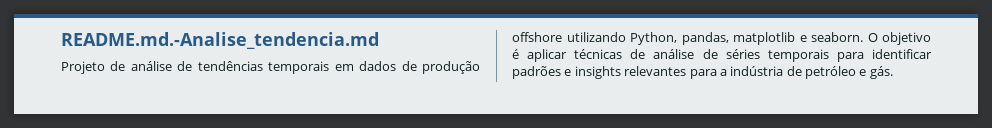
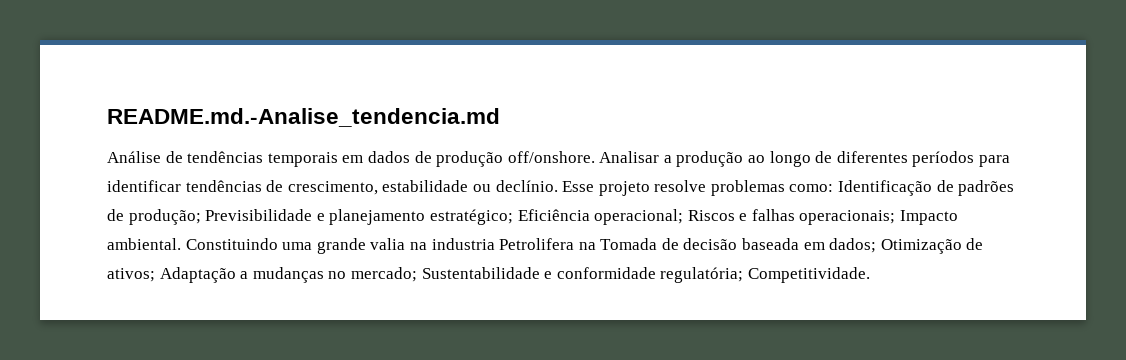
[61,61,172,74] Projeto de análise -> [107,151,161,163] Análise
[512,32,931,45] [512,49,932,62] [512,66,893,79] offshore utilizando Python, pandas, matplotlib e seaborn. O objetivo é aplicar técnicas de análise de séries temporais para identificar padrões e insights relevantes para a indústria de petróleo e gás. -> [507,151,1011,167] [107,180,1015,196] [107,209,959,225] [107,238,984,254] [107,267,870,283] off/onshore. Analisar a produção ao longo de diferentes períodos para identificar tendências de crescimento, estabilidade ou declínio. Esse projeto resolve problemas como: Identificação de padrões de produção; Previsibilidade e planejamento estratégico; Eficiência operacional; Riscos e falhas operacionais; Impacto ambiental. Constituindo uma grande valia na industria Petrolifera na Tomada de decisão baseada em dados; Otimização de ativos; Adaptação a mudanças no mercado; Sustentabilidade e conformidade regulatória; Competitividade.

